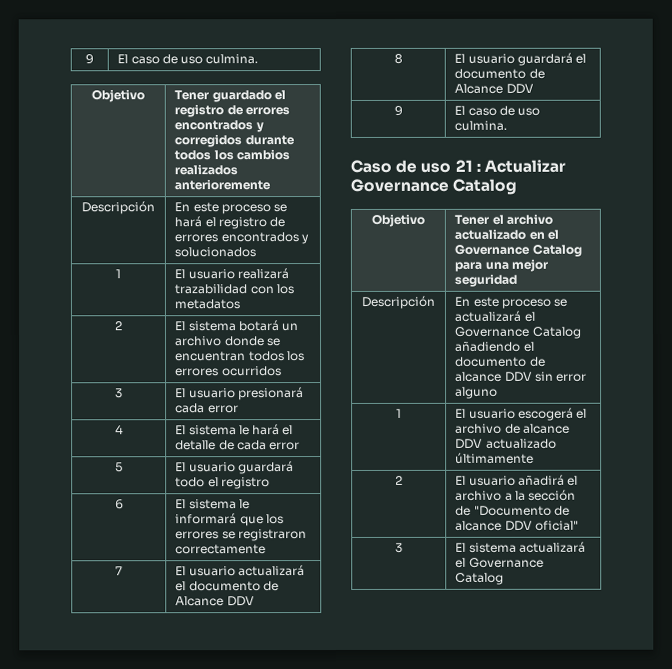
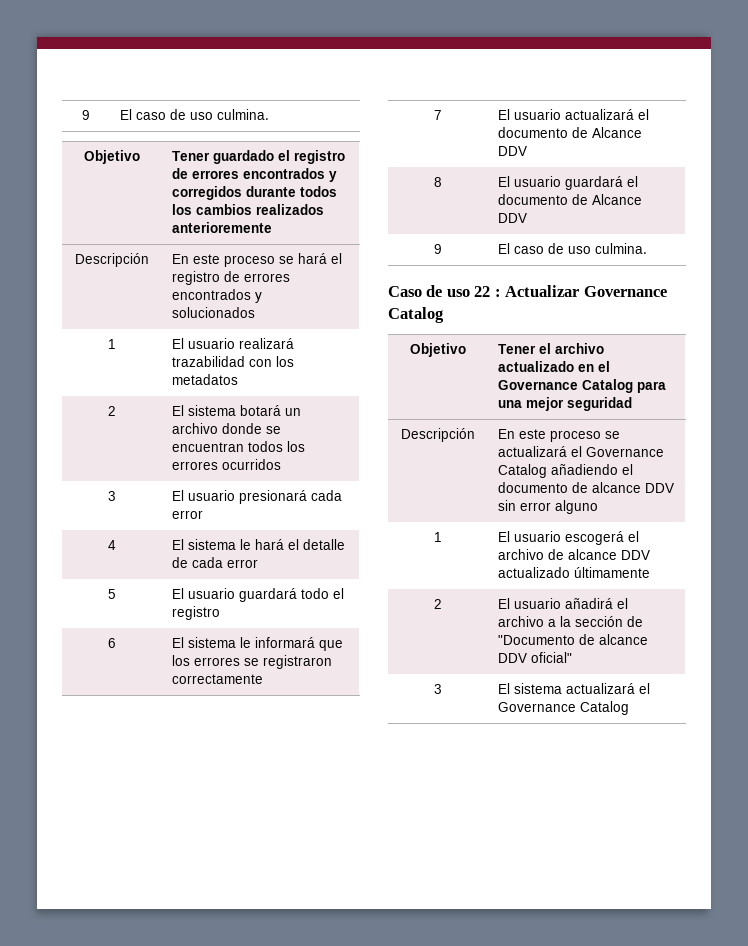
[454,159,473,172] 21 -> [474,286,491,297] 22

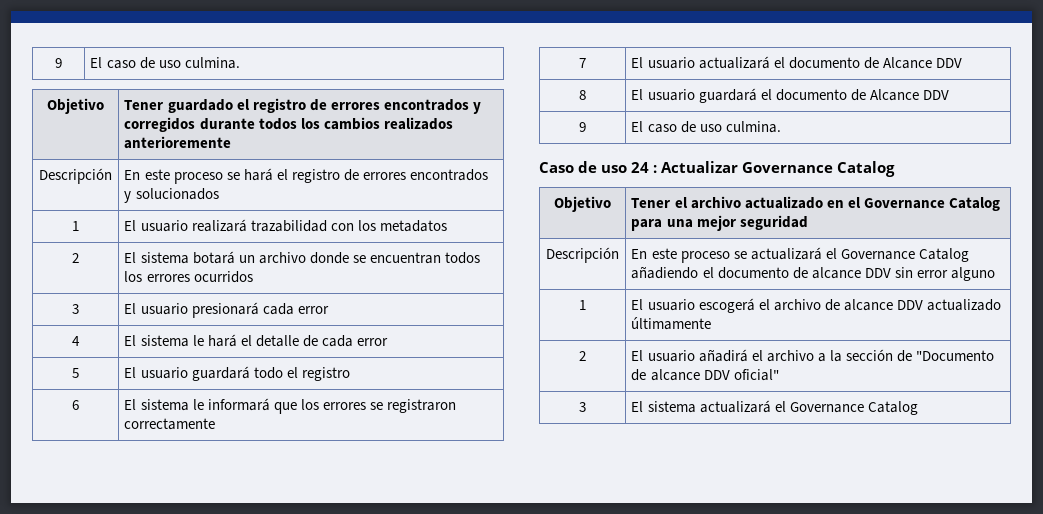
[474,286,491,297] 22 -> [631,162,650,173] 24

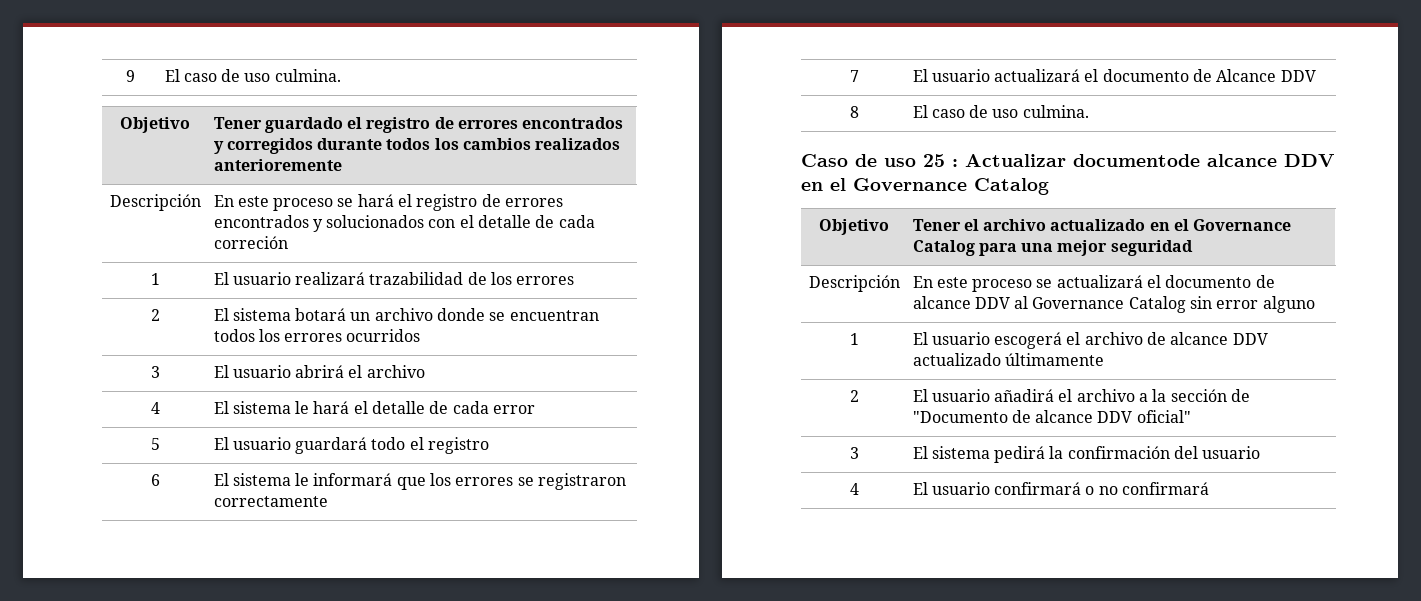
(219, 194) none -> [428,215,595,228] [213,236,288,249] con el detalle de cada correción
[330,220,447,232] con los metadatos -> [467,272,575,285] de los errores
[191,302,329,318] presionará cada error -> [295,365,425,378] abrirá el archivo
[631,88,949,103] [579,122,586,132] | El usuario guardará el documento de Alcance DDV // 9 -> (859, 112) none
[631,162,650,173] 24 -> [923,154,945,167] 25
(739, 167) none -> [1073,154,1335,167] [801,178,846,191] documentode alcance DDV en el
[840,248,969,262] [631,266,714,279] Governance Catalog añadiendo el -> (1162, 281) none
(891, 273) none -> [1014,296,1186,313] al Governance Catalog
[699,400,918,415] actualizará el Governance Catalog -> [994,446,1261,463] [849,483,859,495] [912,482,1210,495] pedirá la confirmación del usuario // 4 | El usuario confirmará o no confirmará

